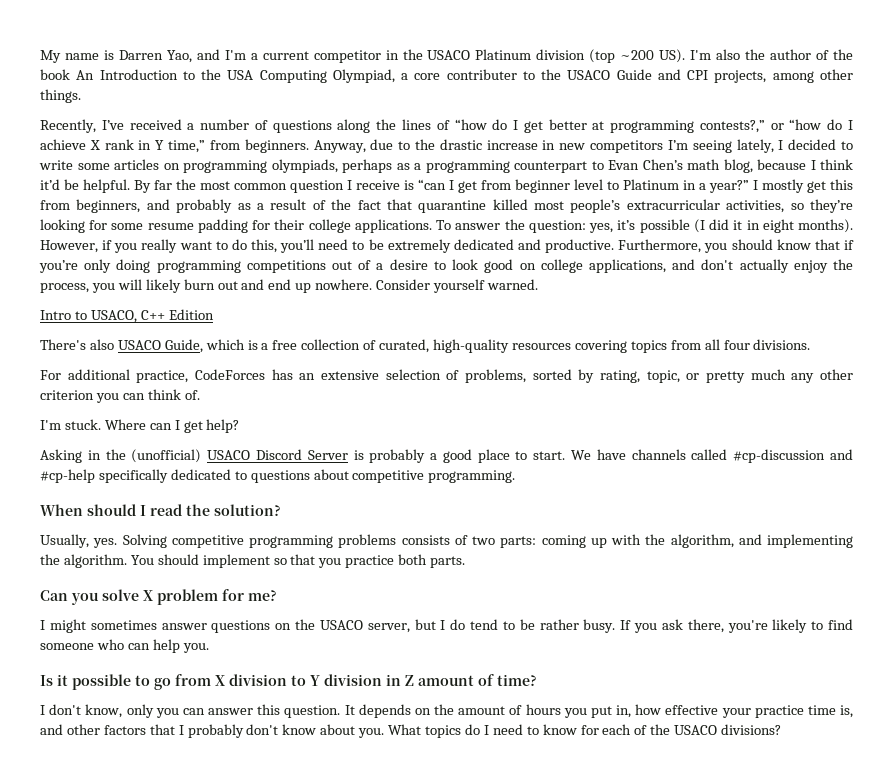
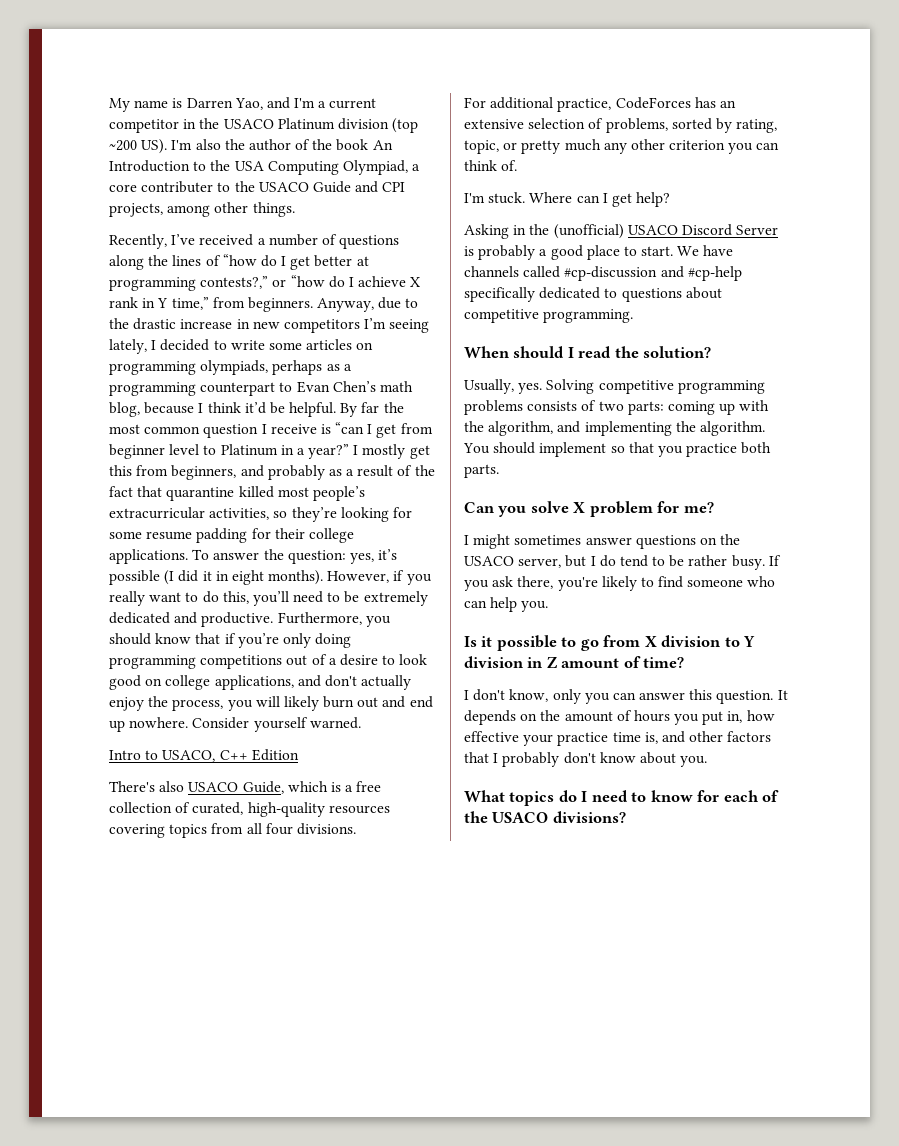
(385, 733) none -> (708, 761) //

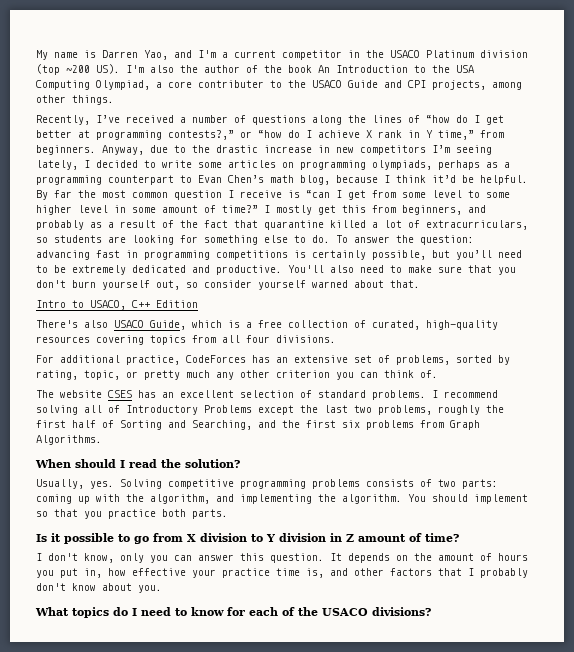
[109,444,165,459] beginner -> [402,192,426,198] some
[220,444,350,459] Platinum in a year?” -> [486,192,510,198] [36,205,258,215] some higher level in some amount of time?”
[277,486,365,501] [109,507,412,522] [109,528,354,543] [109,549,398,564] [109,570,432,585] [109,591,249,606] most people’s extracurricular activities, so they’re looking for some resume padding for their college applications. To answer the question: yes, it’s possible (I did it in eight months). However, if you really want to do this, -> [372,220,528,230] [36,235,474,245] [36,250,450,260] a lot of extracurriculars, so students are looking for something else to do. To answer the question: advancing fast in programming competitions is certainly possible, but
[277,612,391,627] [109,633,352,648] [109,654,428,669] [109,675,412,690] [109,696,433,711] [109,717,361,732] Furthermore, you should know that if you’re only doing programming competitions out of a desire to look good on college applications, and don't actually enjoy the process, you will likely burn out and end up nowhere. Consider yourself warned. -> [288,265,516,275] [36,280,420,290] You'll also need to make sure that you don't burn yourself out, so consider yourself warned about that.
[528,118,586,129] selection -> [354,355,372,363] set
[464,192,671,207] [464,224,779,239] [464,245,734,260] [464,266,742,281] [464,287,722,302] [464,309,634,323] I'm stuck. Where can I get help? // Asking in the (unofficial) USACO Discord Server is probably a good place to start. We have channels called #cp-discussion and #cp-help specifically dedicated to questions about competitive programming. -> [36,390,498,400] [36,405,504,415] [36,420,480,430] [36,435,102,445] The website CSES has an excellent selection of standard problems. I recommend solving all of Introductory Problems except the last two problems, roughly the first half of Sorting and Searching, and the first six problems from Graph Algorithms.
[464,501,714,517] [464,534,741,549] [464,555,781,570] [464,576,776,591] [464,597,549,612] // Can you solve X problem for me? // I might sometimes answer questions on the USACO server, but I do tend to be rather busy. If you ask there, you're likely to find someone who can help you. -> (228, 514) none

